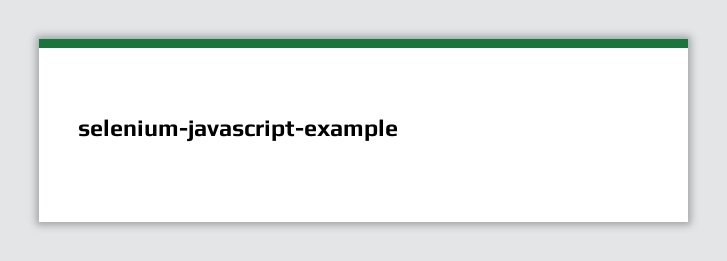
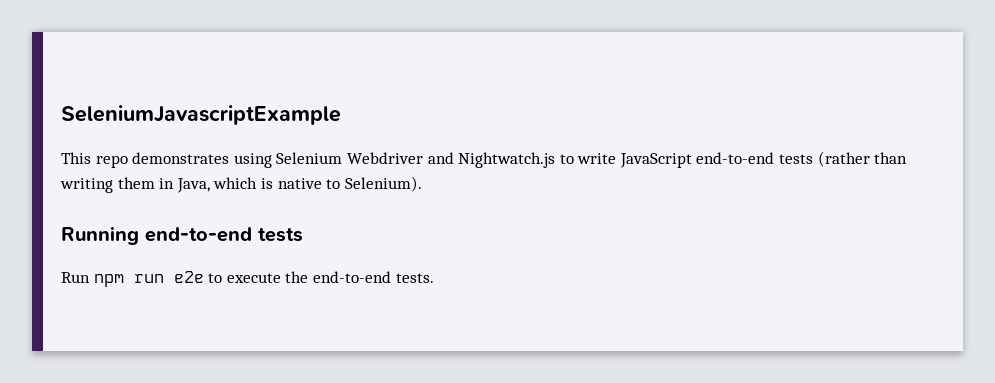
[78,119,398,142] selenium-javascript-example -> [61,105,341,125] [61,151,908,168] [60,176,422,193] [61,226,303,245] [61,271,434,287] SeleniumJavascriptExample // This repo demonstrates using Selenium Webdriver and Nightwatch.js to write JavaScript end-to-end tests (rather than writing them in Java, which is native to Selenium). // Running end-to-end tests // Run npm run e2e to execute the end-to-end tests.

